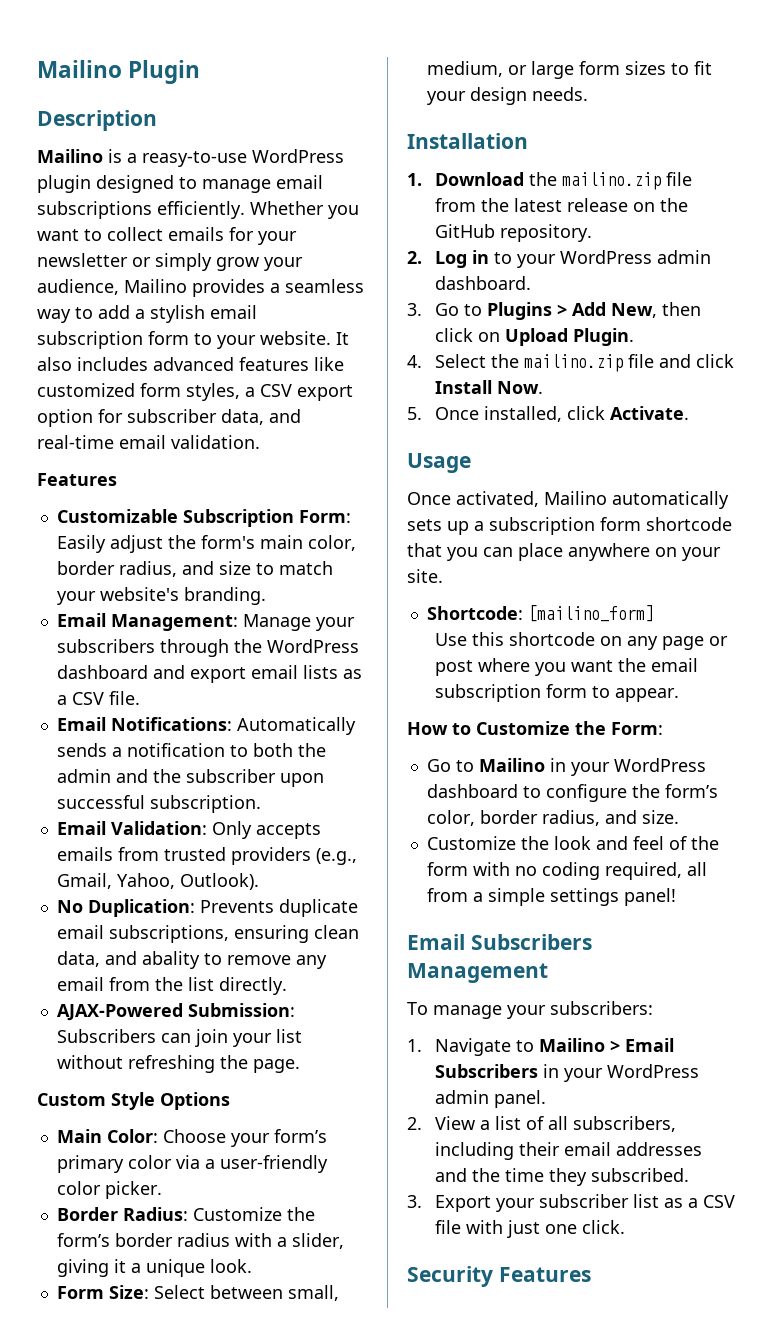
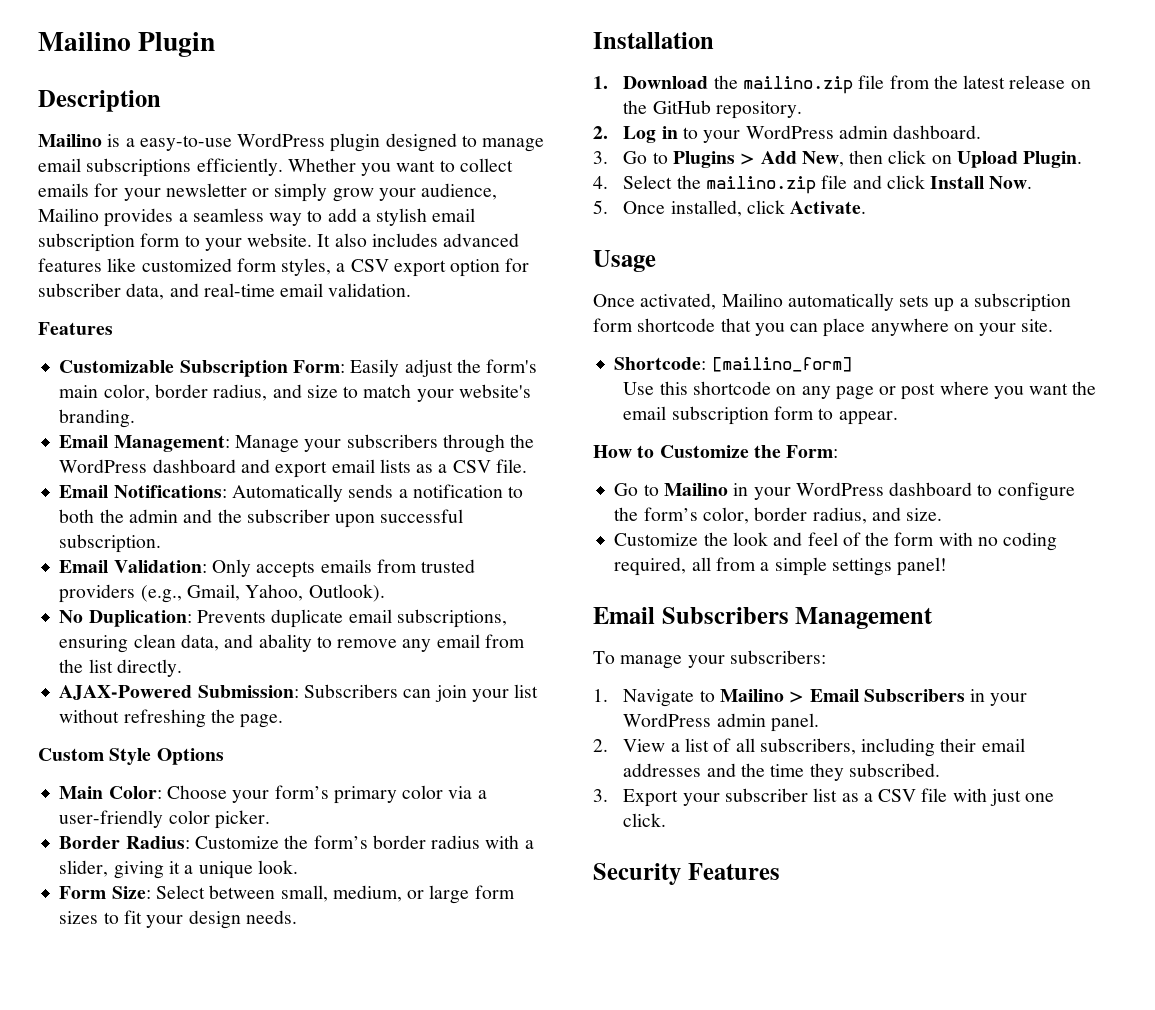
[142,151,247,167] reasy-to-use -> [139,135,232,151] easy-to-use

